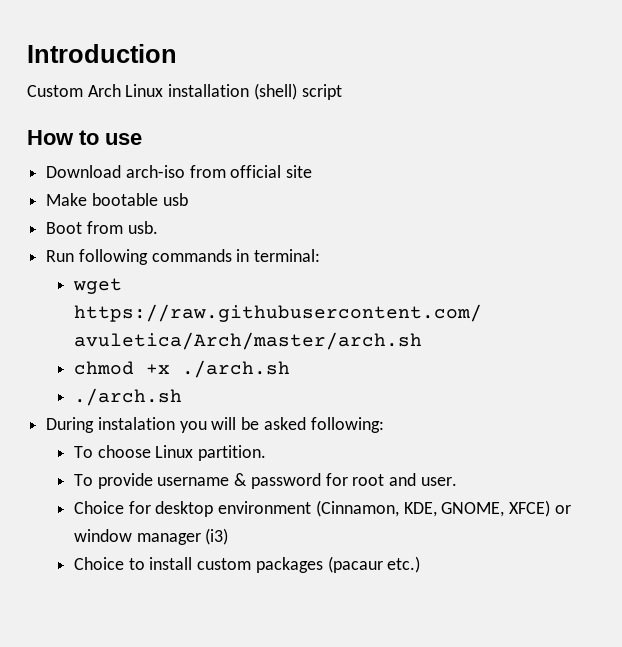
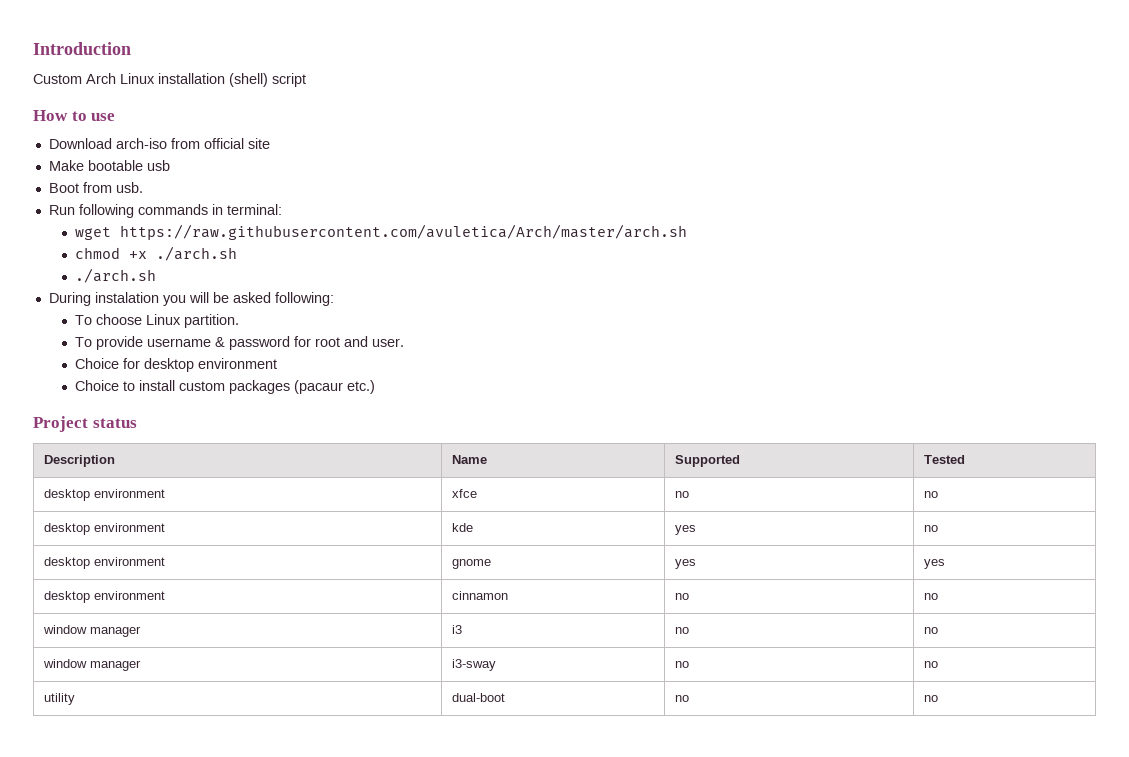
[315,500,571,517] [73,528,229,545] (Cinnamon, KDE, GNOME, XFCE) or window manager (i3) -> (277, 363) none
(421, 564) none -> [33,416,137,432] [44,455,116,467] [452,455,488,464] [675,455,741,467] [924,455,966,464] [44,489,166,501] [452,489,478,498] [675,491,690,498] [924,491,939,498] [44,523,166,535] [452,523,474,532] [675,525,697,535] [924,525,939,532] [44,557,166,569] [452,559,492,569] [675,559,697,569] [924,559,946,569] [44,591,166,603] [452,591,509,600] [675,593,690,600] [924,593,939,600] [43,625,142,637] [452,625,463,634] [675,627,690,634] [924,627,939,634] [43,659,142,671] [452,659,497,671] [675,661,690,668] [924,661,939,668] [44,693,76,705] [452,693,506,702] [675,695,690,702] [924,695,939,702] // Project status // Description | Name | Supported | Tested // desktop environment | xfce | no | no // desktop environment | kde | yes | no // desktop environment | gnome | yes | yes // desktop environment | cinnamon | no | no // window manager | i3 | no | no // window manager | i3-sway | no | no // utility | dual-boot | no | no

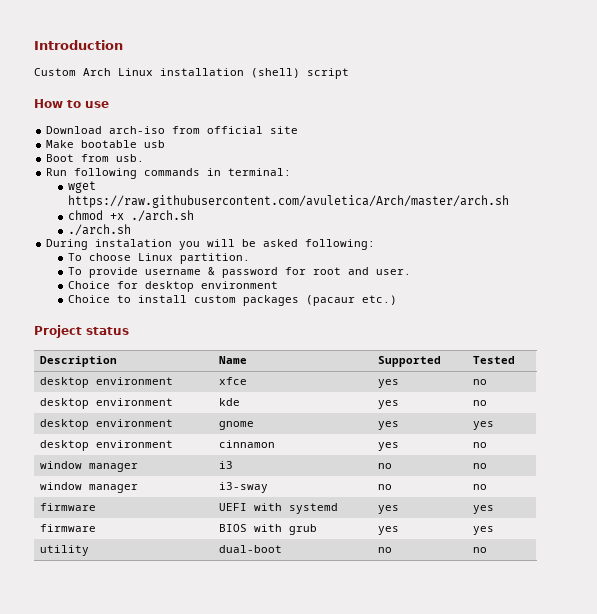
[675,491,690,498] no -> [377,379,399,388] yes
[675,593,690,600] no -> [377,442,399,451] yes
(939, 664) none -> [39,503,96,511] [218,503,338,514] [377,505,399,514] [472,505,494,514] [39,524,96,532] [218,524,317,535] [377,526,399,535] [472,526,494,535] // firmware | UEFI with systemd | yes | yes // firmware | BIOS with grub | yes | yes

